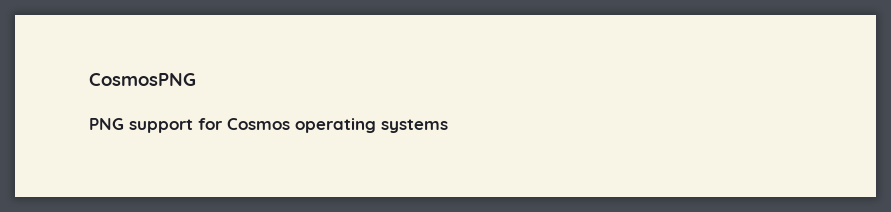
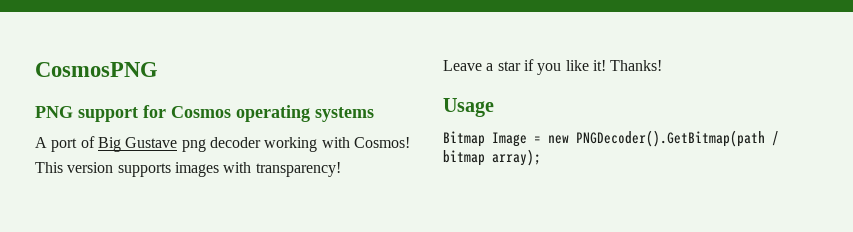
(448, 126) none -> [35,136,410,152] [35,162,341,177] [443,59,663,75] [443,98,494,117] [443,130,779,147] [443,149,541,166] // A port of Big Gustave png decoder working with Cosmos! // This version supports images with transparency! // Leave a star if you like it! Thanks! // Usage // Bitmap Image = new PNGDecoder().GetBitmap(path / bitmap array);

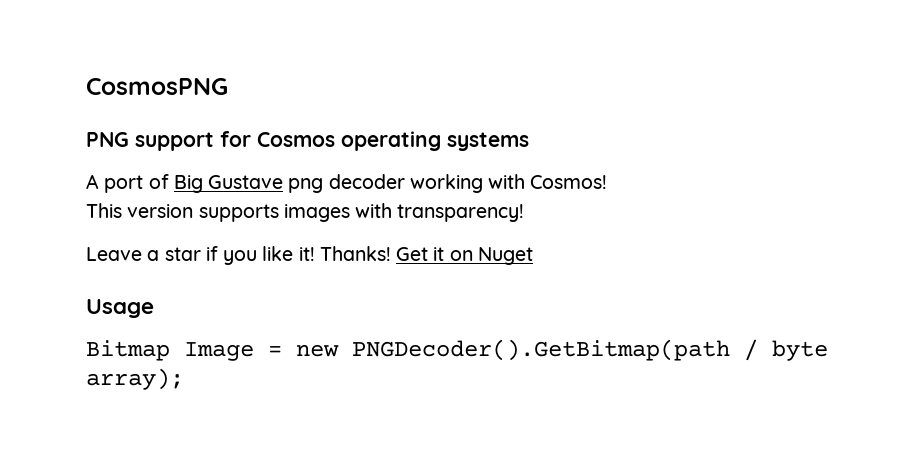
(663, 65) none -> [396,247,533,265] Get it on Nuget
[443,150,485,166] bitmap -> [772,340,828,361] byte

